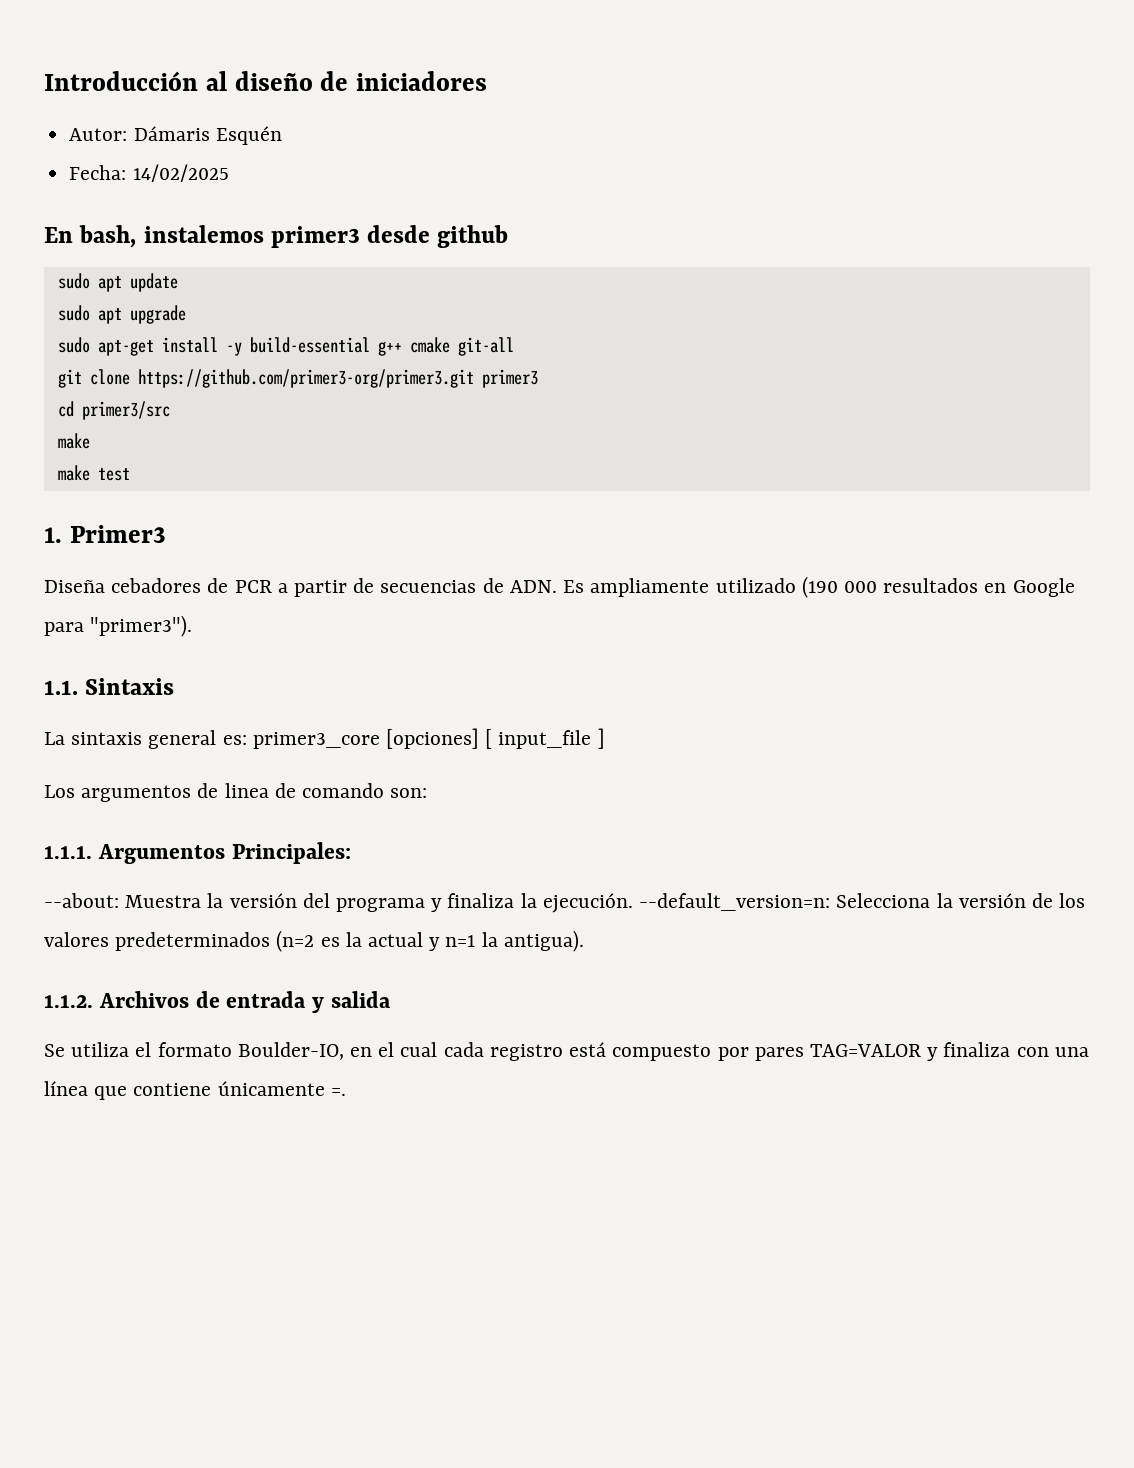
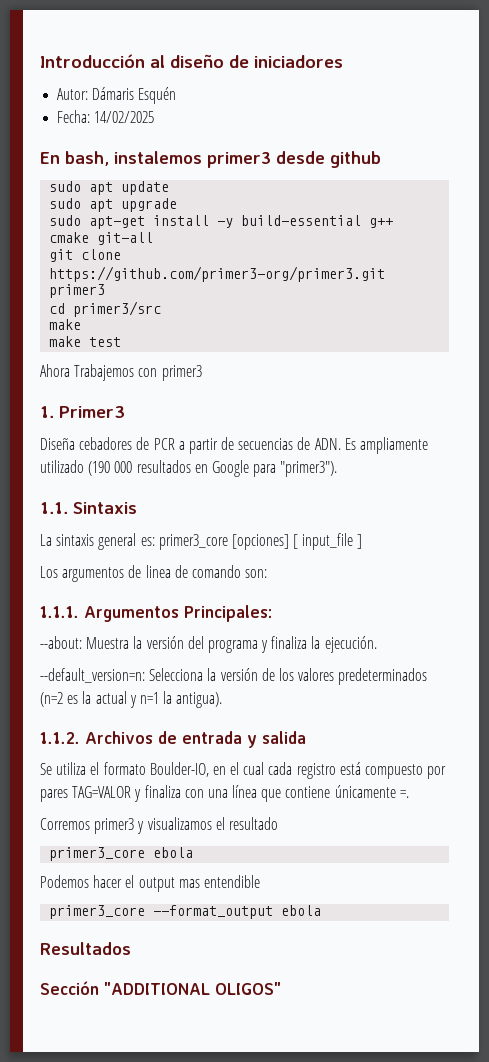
(130, 474) none -> [40,364,202,381] // Ahora Trabajemos con primer3
(633, 903) none -> (377, 644) //
(346, 1092) none -> [40,817,278,834] [49,847,194,861] [40,875,260,892] [49,905,322,919] [40,942,131,955] [40,981,281,995] // Corremos primer3 y visualizamos el resultado // primer3_core ebola // Podemos hacer el output mas entendible // primer3_core --format_output ebola // Resultados // Sección "ADDITIONAL OLIGOS"

